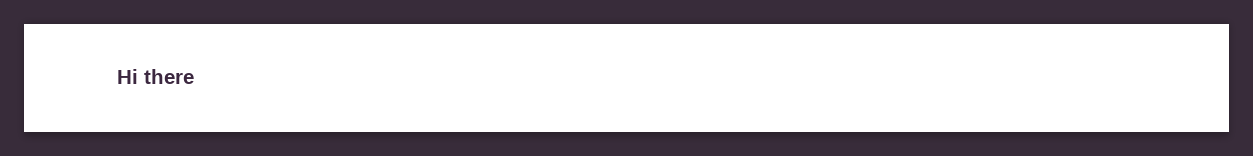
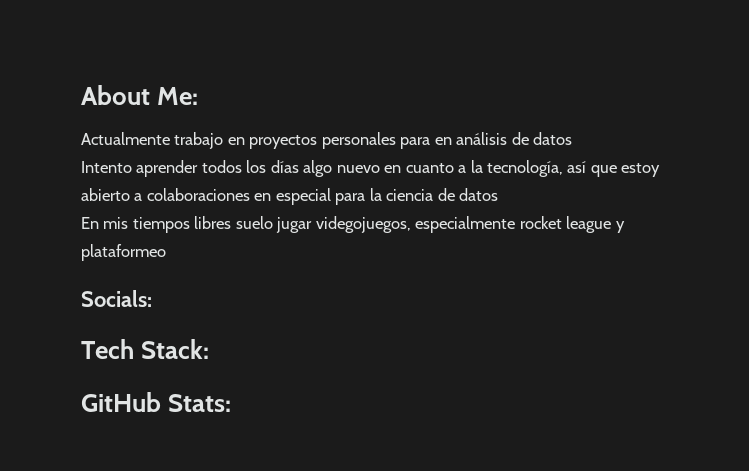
[117,69,194,84] Hi there -> [81,85,199,105] [81,132,573,149] [81,160,661,177] [81,188,499,205] [81,216,625,233] [81,244,166,261] [81,290,152,307] [81,339,210,359] [81,392,232,412] About Me: // Actualmente trabajo en proyectos personales para en análisis de datos // Intento aprender todos los días algo nuevo en cuanto a la tecnología, así que estoy abierto a colaboraciones en especial para la ciencia de datos // En mis tiempos libres suelo jugar videgojuegos, especialmente rocket league y plataformeo // Socials: // Tech Stack: // GitHub Stats:

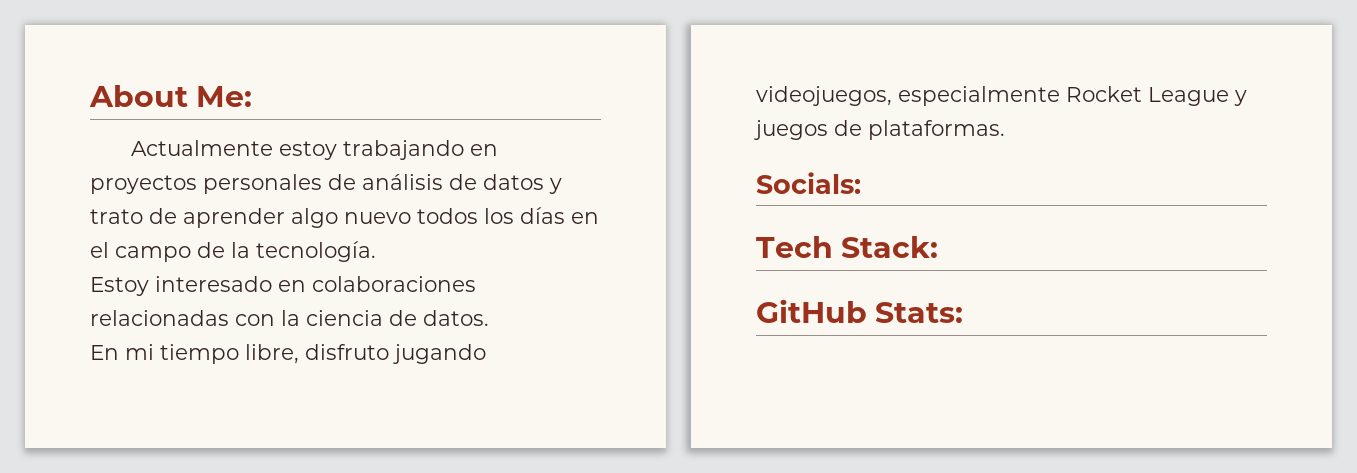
[174,132,224,149] trabajo -> [279,140,465,160] estoy trabajando
[400,137,452,149] para en -> [328,174,356,190] de
[81,160,661,177] [81,188,366,205] // Intento aprender todos los días algo nuevo en cuanto a la tecnología, así que estoy abierto a colaboraciones en especial para -> [549,178,562,194] [90,207,599,228] [90,241,376,262] [90,276,476,296] [90,310,275,326] y trato de aprender algo nuevo todos los días en el campo de la tecnología. // Estoy interesado en colaboraciones relacionadas con
[459,188,499,201] datos -> [423,310,489,326] datos.
[103,216,625,233] [81,244,166,261] mis tiempos libres suelo jugar videgojuegos, especialmente rocket league y plataformeo -> [125,344,486,364] [756,86,1247,106] [754,120,1005,140] mi tiempo libre, disfruto jugando videojuegos, especialmente Rocket League y juegos de plataformas.

